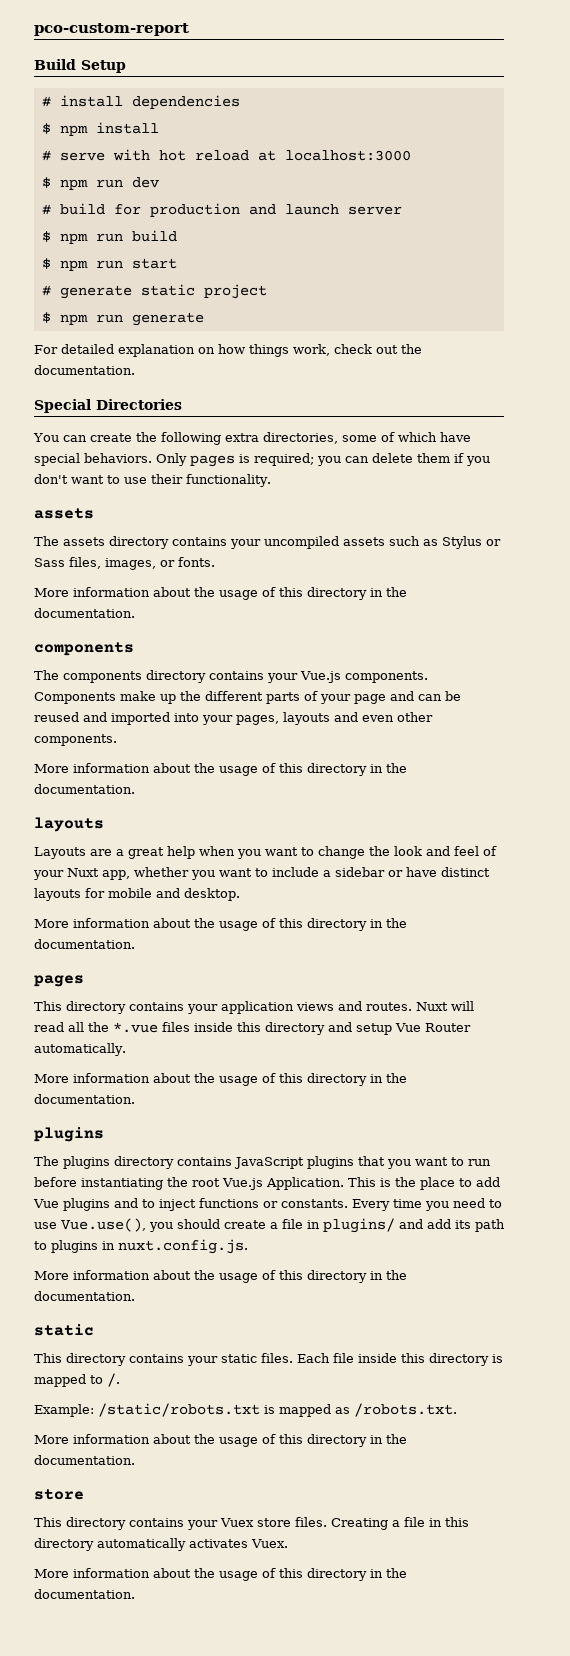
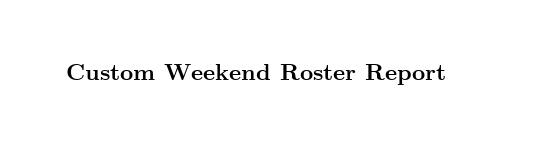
[34,23,189,36] [34,59,126,73] [41,95,240,109] [41,122,159,136] [41,149,411,161] [41,177,159,190] [41,203,402,217] [41,230,177,244] [41,258,177,271] [41,284,267,299] [41,312,204,326] [34,344,422,357] [34,365,135,375] [34,399,182,413] [33,432,471,445] [34,453,490,467] [34,474,271,487] [34,508,94,519] [34,536,501,549] [34,557,215,570] [34,587,407,600] [34,608,135,618] [34,642,134,656] [34,670,428,683] [34,691,461,704] [34,712,433,725] [34,734,117,746] [34,763,407,776] [34,784,135,794] [34,817,104,832] [34,846,497,859] [33,867,490,880] [34,888,240,901] [34,918,407,931] [34,939,135,949] [34,975,84,987] [34,1001,474,1014] [34,1022,471,1035] [34,1043,126,1056] [34,1073,407,1086] [34,1094,135,1104] [34,1127,104,1142] [34,1156,491,1169] [34,1177,500,1190] [33,1198,502,1211] [34,1218,505,1233] [34,1239,248,1254] [34,1270,407,1283] [34,1291,135,1301] [34,1324,94,1336] [34,1353,503,1366] [34,1373,120,1387] [34,1403,457,1417] [34,1434,407,1447] [34,1455,135,1465] [34,1489,84,1500] [34,1517,469,1530] [34,1538,288,1551] [34,1568,407,1581] [34,1589,135,1599] pco-custom-report // Build Setup // # install dependencies // $ npm install // # serve with hot reload at localhost:3000 // $ npm run dev // # build for production and launch server // $ npm run build // $ npm run start // # generate static project // $ npm run generate // For detailed explanation on how things work, check out the documentation. // Special Directories // You can create the following extra directories, some of which have special behaviors. Only pages is required; you can delete them if you don't want to use their functionality. // assets // The assets directory contains your uncompiled assets such as Stylus or Sass files, images, or fonts. // More information about the usage of this directory in the documentation. // components // The components directory contains your Vue.js components. Components make up the different parts of your page and can be reused and imported into your pages, layouts and even other components. // More information about the usage of this directory in the documentation. // layouts // Layouts are a great help when you want to change the look and feel of your Nuxt app, whether you want to include a sidebar or have distinct layouts for mobile and desktop. // More information about the usage of this directory in the documentation. // pages // This directory contains your application views and routes. Nuxt will read all the *.vue files inside this directory and setup Vue Router automatically. // More information about the usage of this directory in the documentation. // plugins // The plugins directory contains JavaScript plugins that you want to run before instantiating the root Vue.js Application. This is the place to add Vue plugins and to inject functions or constants. Every time you need to use Vue.use(), you should create a file in plugins/ and add its path to plugins in nuxt.config.js. // More information about the usage of this directory in the documentation. // static // This directory contains your static files. Each file inside this directory is mapped to /. // Example: /static/robots.txt is mapped as /robots.txt. // More information about the usage of this directory in the documentation. // store // This directory contains your Vuex store files. Creating a file in this directory automatically activates Vuex. // More information about the usage of this directory in the documentation. -> [66,64,446,85] Custom Weekend Roster Report

